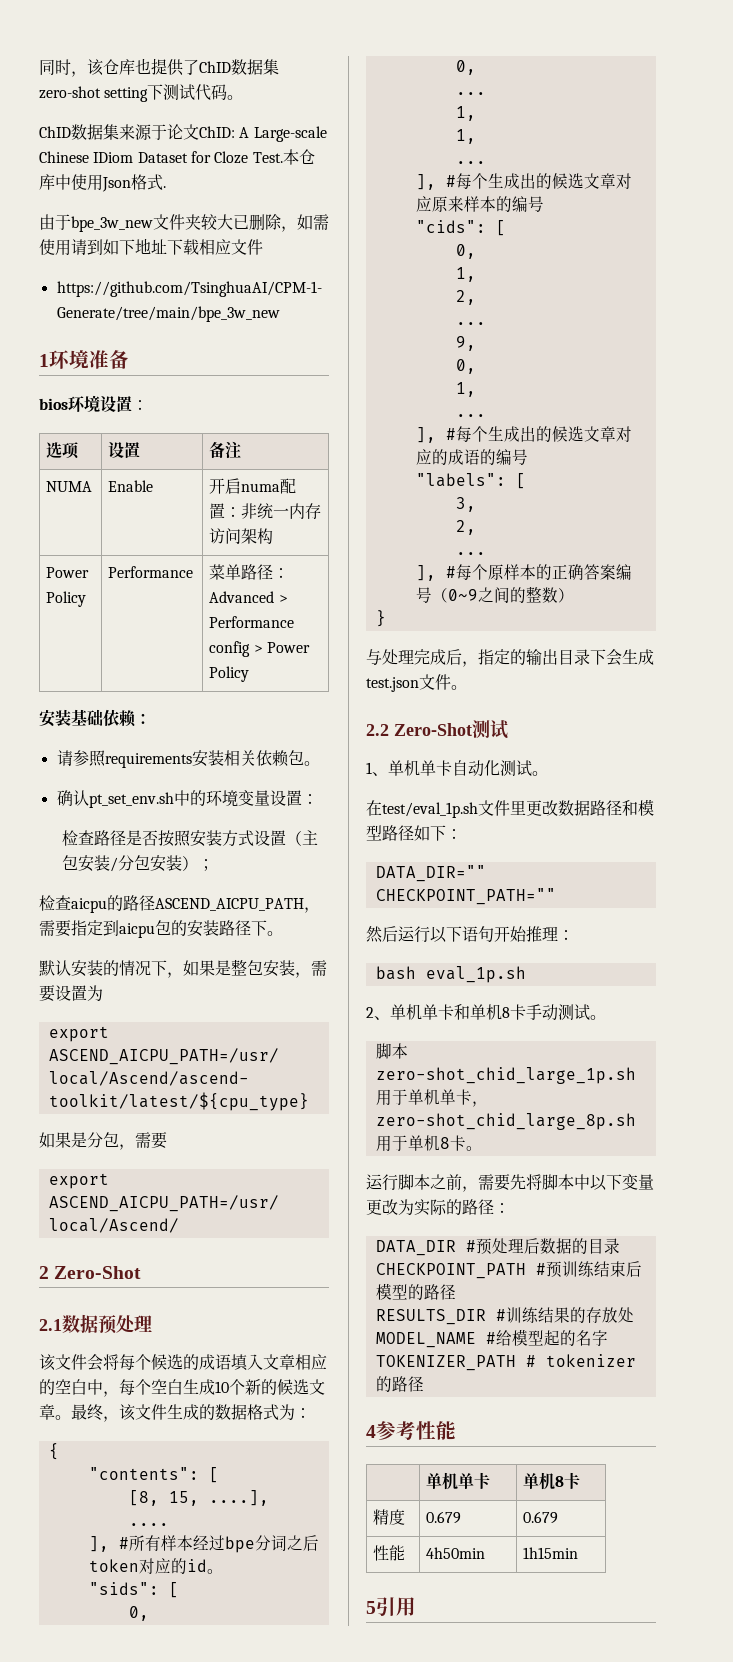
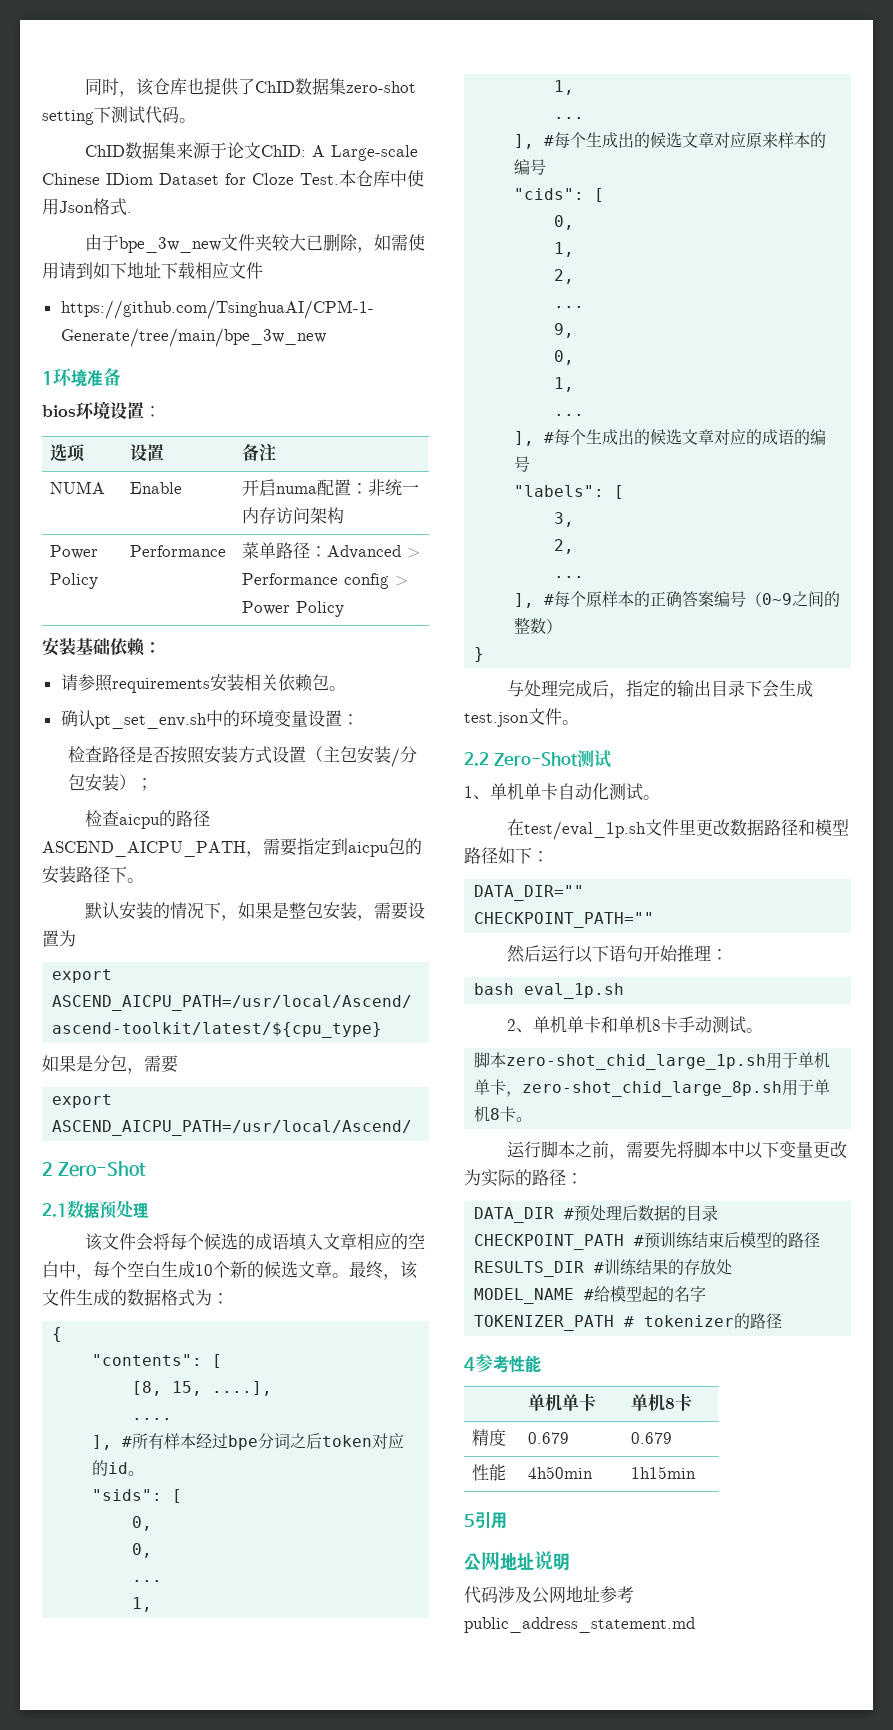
(416, 1606) none -> [464,1551,570,1571] [464,1586,634,1604] [464,1617,695,1633] // 公网地址说明 // 代码涉及公网地址参考public_address_statement.md

